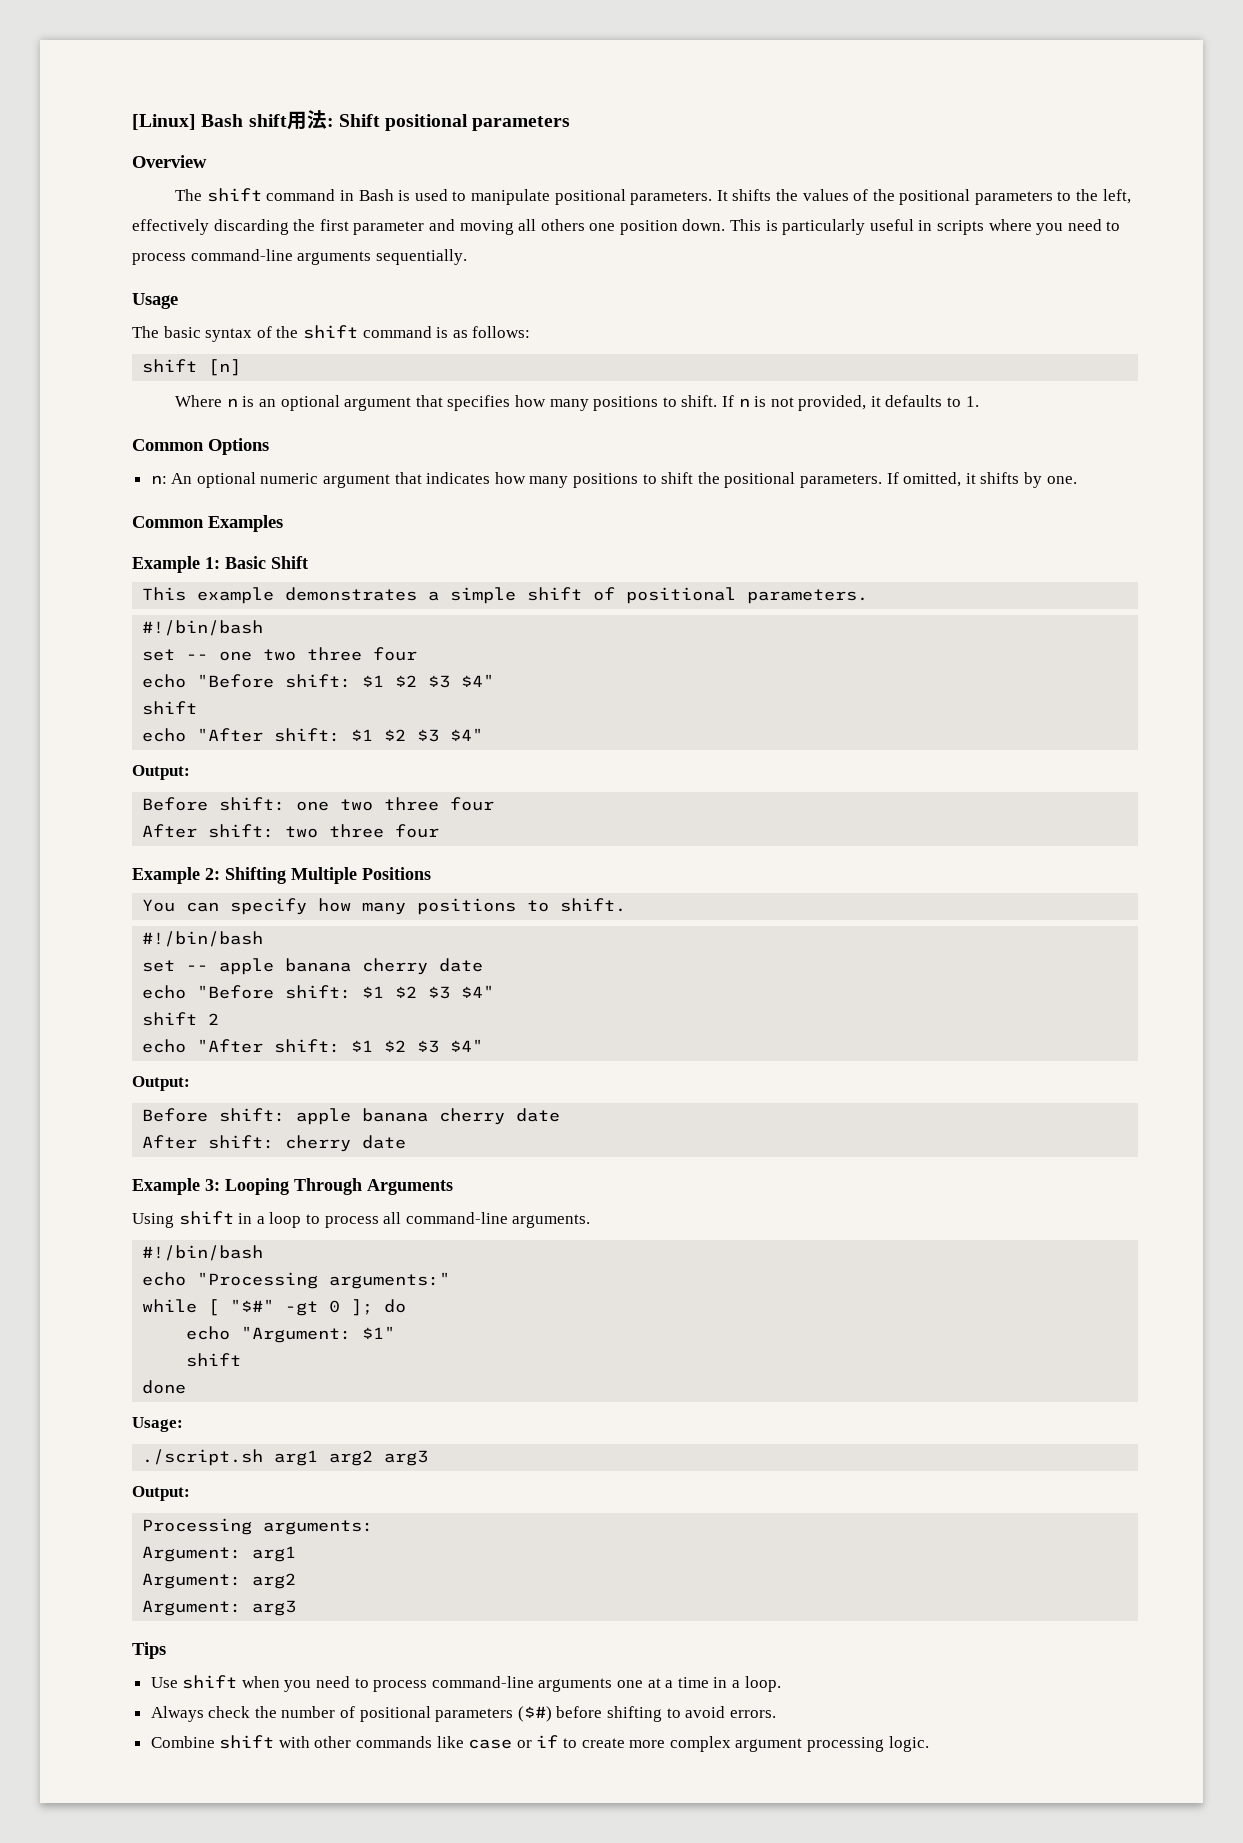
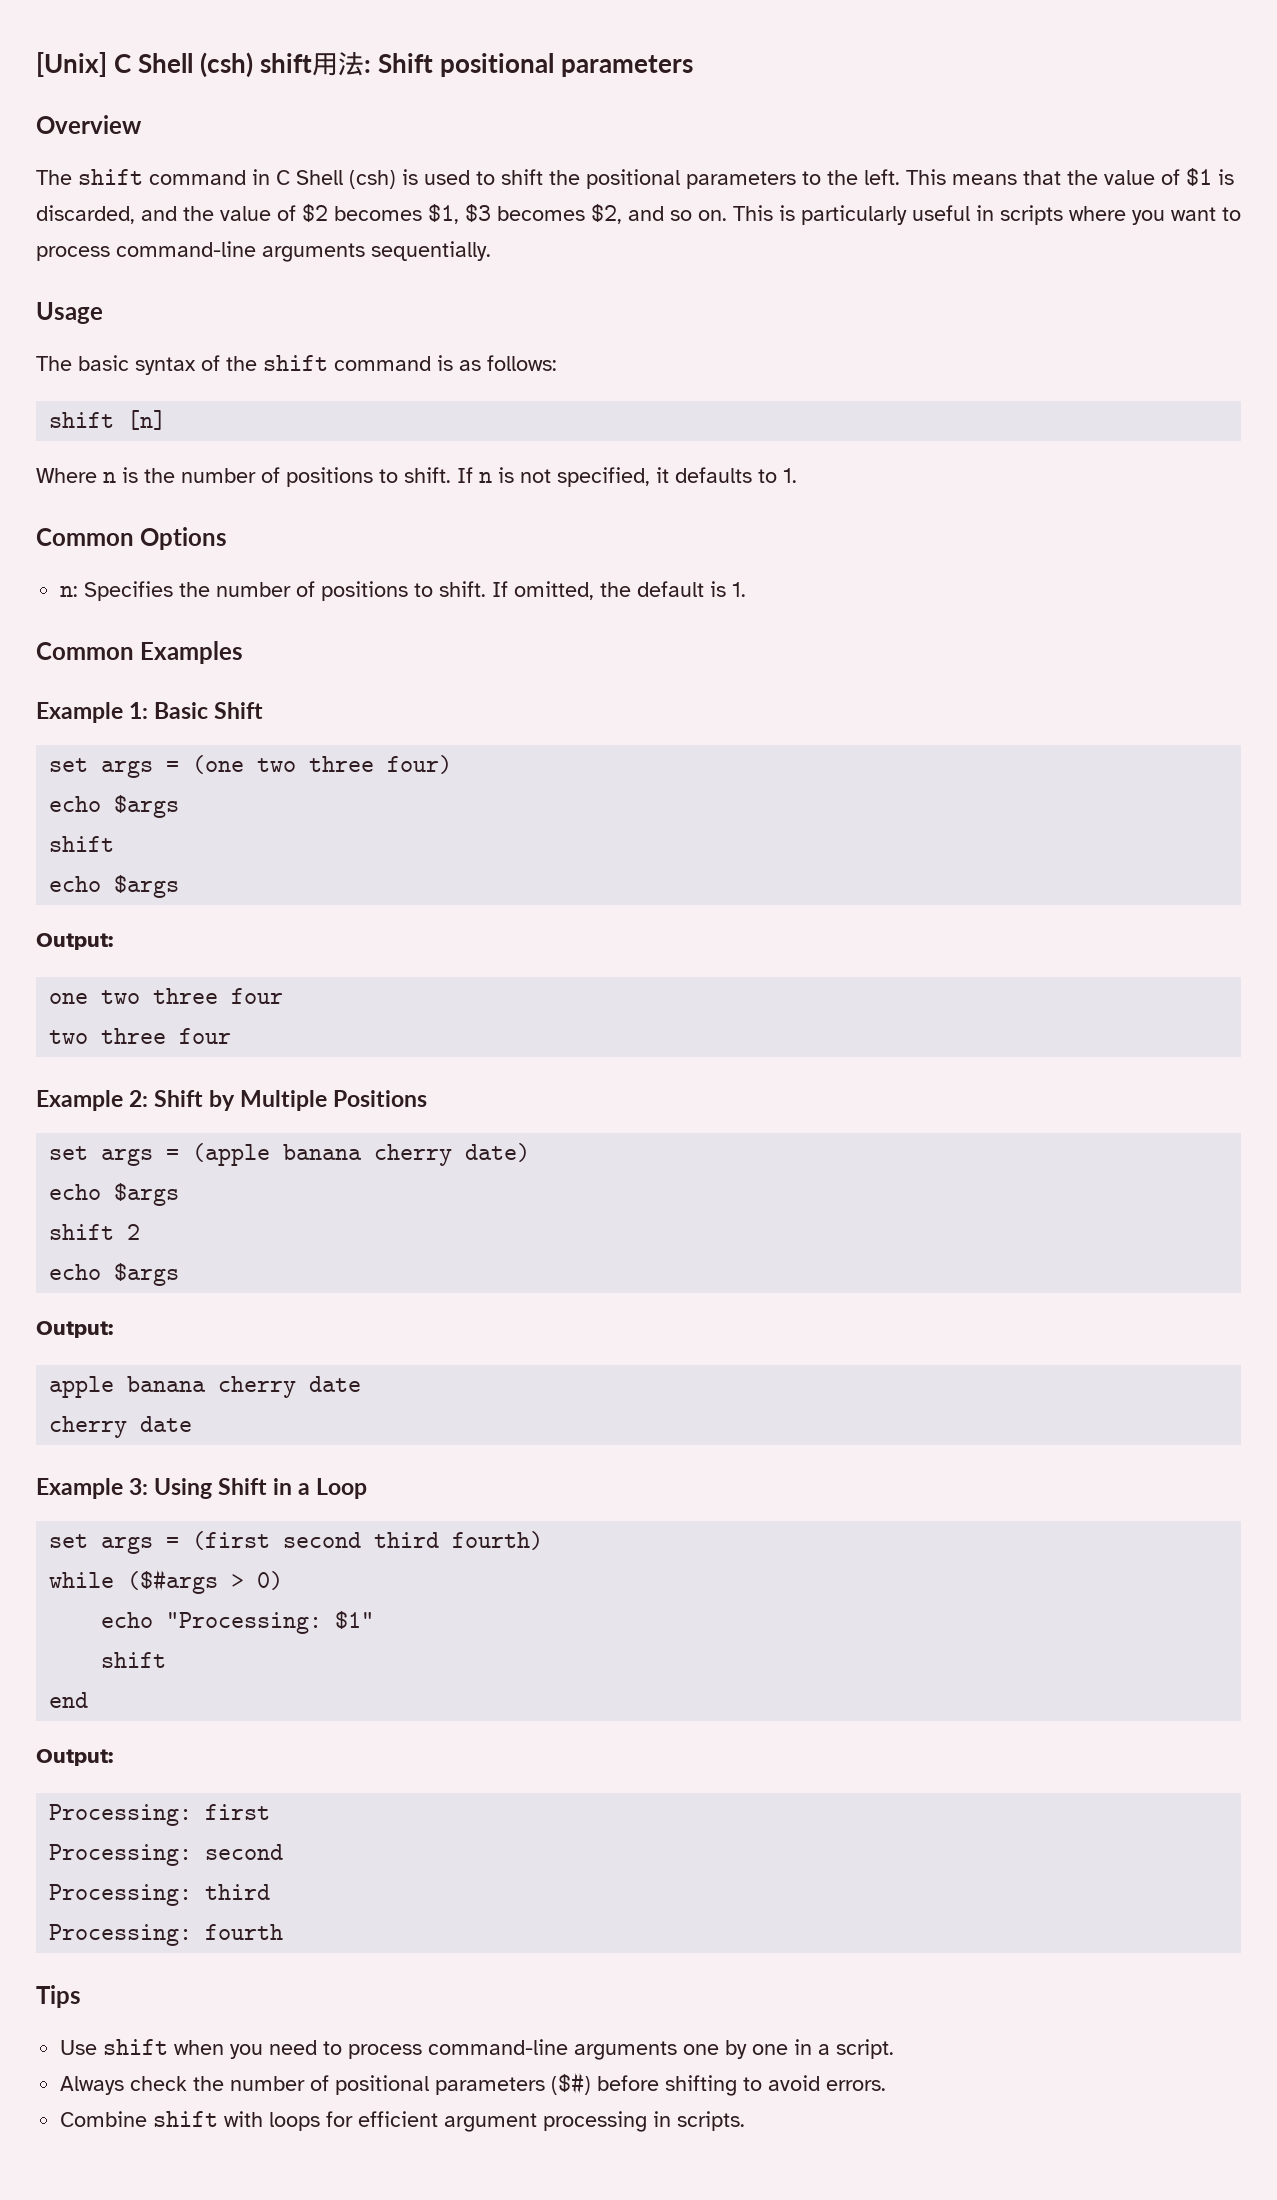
[132,114,244,130] [Linux] Bash -> [36,52,254,78] [Unix] C Shell (csh)
[358,189,869,205] Bash is used to manipulate positional parameters. It shifts the values of -> [276,169,543,189] C Shell (csh) is used to shift
[1102,189,1131,204] [132,219,726,235] left, effectively discarding the first parameter and moving all others one position down. -> [864,168,1234,186] [36,204,727,224] left. This means that the value of $1 is discarded, and the value of $2 becomes $1, $3 becomes $2, and so on.
[1067,219,1102,231] need -> [1171,207,1216,221] want
[259,395,589,411] an optional argument that specifies how many -> [144,467,280,483] the number of
[798,395,867,411] provided, -> [557,467,650,487] specified,
[171,472,1077,488] An optional numeric argument that indicates how many positions to shift the positional parameters. If omitted, it shifts by one. -> [84,581,747,601] Specifies the number of positions to shift. If omitted, the default is 1.
[142,587,869,604] [142,620,264,636] [142,647,418,661] [142,674,495,688] [142,701,198,715] [142,728,484,742] [132,765,190,780] [142,797,495,811] [142,824,275,838] This example demonstrates a simple shift of positional parameters. // #!/bin/bash // set -- one two three four // echo "Before shift: $1 $2 $3 $4" // shift // echo "After shift: $1 $2 $3 $4" // Output: // Before shift: one two three four // After shift: -> [49,755,453,778] [49,795,180,818] [49,836,115,852] [49,875,180,898] [36,933,113,950] [49,988,284,1004] set args = (one two three four) // echo $args // shift // echo $args // Output: // one two three four //
[225,867,286,884] Shifting -> [154,1090,236,1111] Shift by
[142,898,627,915] [142,931,264,947] [142,958,484,975] [142,985,495,999] [142,1012,220,1026] [142,1039,484,1053] [132,1076,190,1091] [142,1108,561,1125] [142,1135,407,1152] [132,1178,453,1195] [132,1211,591,1228] [142,1245,264,1261] [142,1272,451,1289] [142,1299,407,1316] [186,1326,396,1343] [186,1353,242,1367] [142,1380,187,1394] [132,1417,183,1432] [142,1449,429,1466] [132,1486,190,1501] [142,1518,374,1535] [142,1546,297,1562] [142,1573,297,1589] [142,1600,297,1616] You can specify how many positions to shift. // #!/bin/bash // set -- apple banana cherry date // echo "Before shift: $1 $2 $3 $4" // shift 2 // echo "After shift: $1 $2 $3 $4" // Output: // Before shift: apple banana cherry date // After shift: cherry date // Example 3: Looping Through Arguments // Using shift in a loop to process all command-line arguments. // #!/bin/bash // echo "Processing arguments:" // while [ "$#" -gt 0 ]; do // echo "Argument: $1" // shift // done // Usage: // ./script.sh arg1 arg2 arg3 // Output: // Processing arguments: // Argument: arg1 // Argument: arg2 // Argument: arg3 -> [49,1143,531,1166] [49,1183,180,1206] [49,1224,141,1240] [49,1263,180,1286] [36,1321,113,1338] [49,1376,362,1398] [49,1416,193,1438] [36,1478,368,1499] [49,1531,544,1554] [49,1569,284,1594] [101,1611,375,1634] [101,1652,167,1668] [49,1692,89,1708] [36,1749,113,1766] [49,1804,271,1826] [49,1844,284,1866] [49,1884,271,1906] [49,1924,284,1946] set args = (apple banana cherry date) // echo $args // shift 2 // echo $args // Output: // apple banana cherry date // cherry date // Example 3: Using Shift in a Loop // set args = (first second third fourth) // while ($#args > 0) // echo "Processing: $1" // shift // end // Output: // Processing: first // Processing: second // Processing: third // Processing: fourth
[647,1676,781,1692] at a time in a loop. -> [725,2039,895,2059] by one in a script.
[314,1735,929,1752] other commands like case or if to create more complex argument processing logic. -> [269,2111,746,2132] loops for efficient argument processing in scripts.

